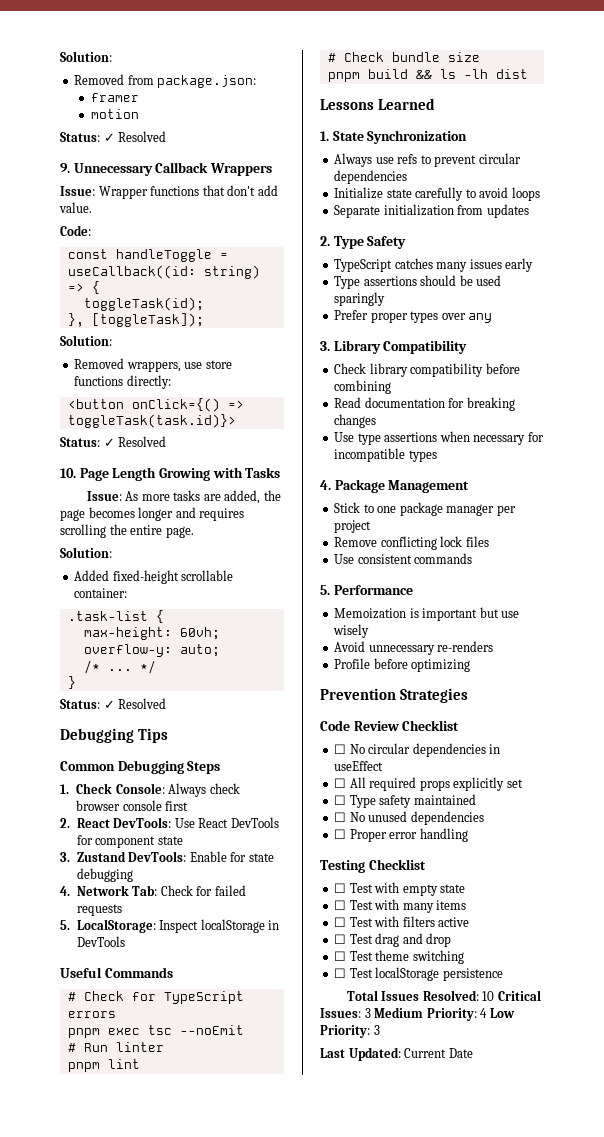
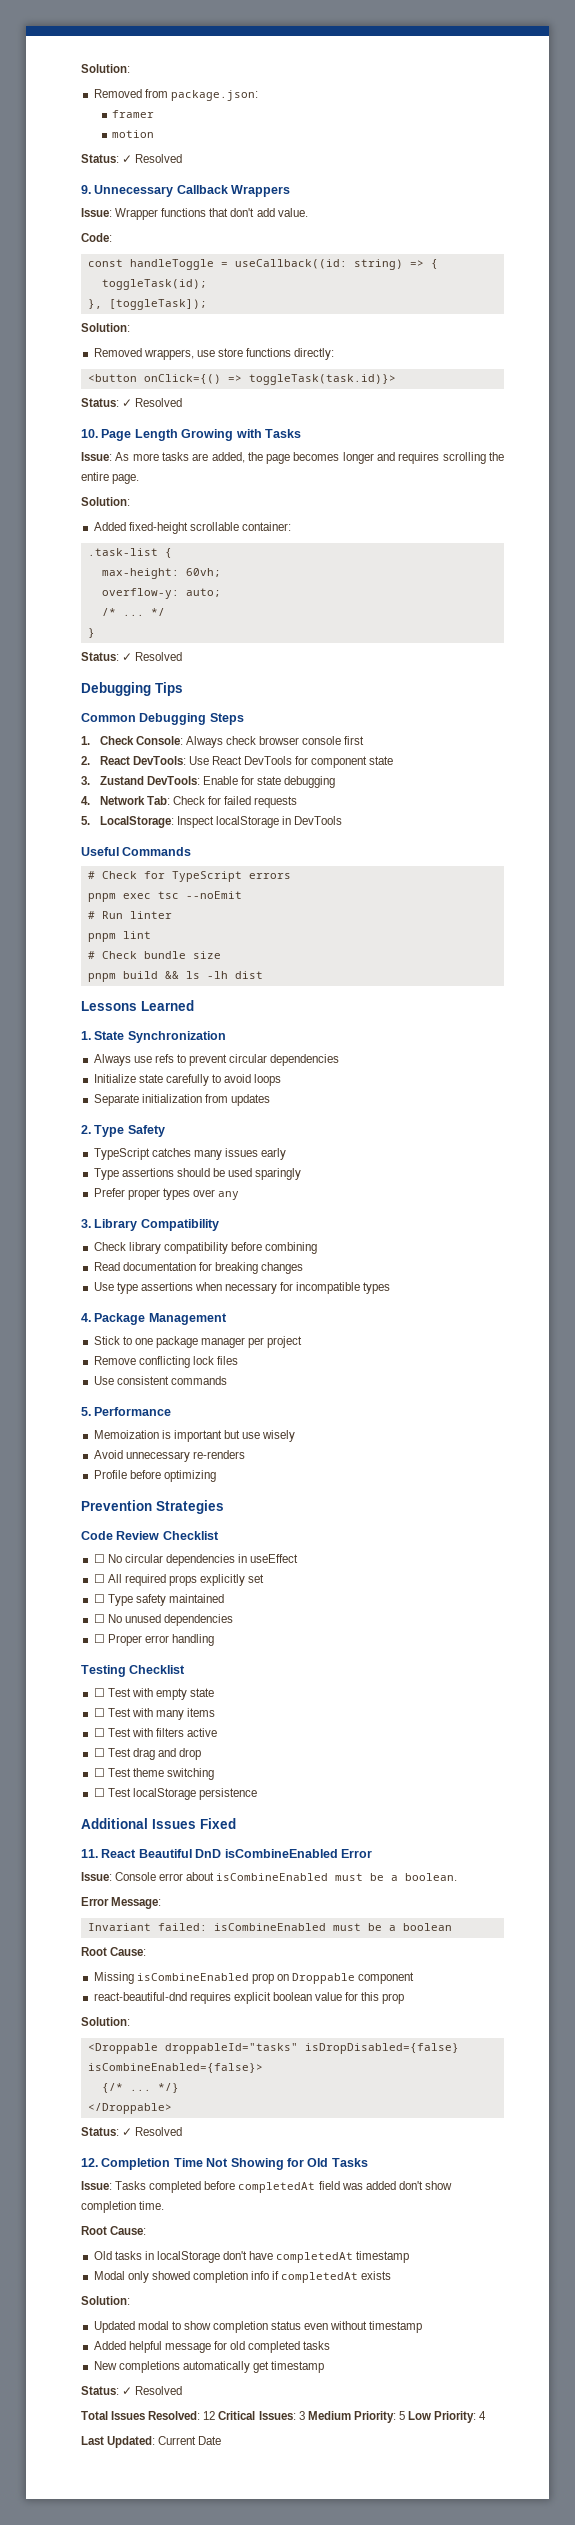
(503, 974) none -> [81,1818,236,1829] [81,1849,372,1858] [81,1872,458,1881] [81,1897,162,1909] [87,1923,452,1931] [81,1947,147,1956] [93,1972,415,1984] [93,1992,405,2004] [81,2017,130,2026] [87,2043,459,2054] [87,2063,263,2073] [101,2083,179,2093] [87,2103,172,2114] [81,2127,183,2136] [81,2158,368,2170] [81,2181,452,2193] [81,2201,165,2213] [81,2226,147,2235] [93,2251,410,2263] [93,2271,392,2283] [81,2296,130,2305] [93,2321,423,2333] [93,2341,331,2353] [93,2361,325,2373] [81,2386,183,2395] // Additional Issues Fixed // 11. React Beautiful DnD isCombineEnabled Error // Issue: Console error about isCombineEnabled must be a boolean. // Error Message: // Invariant failed: isCombineEnabled must be a boolean // Root Cause: // Missing isCombineEnabled prop on Droppable component // react-beautiful-dnd requires explicit boolean value for this prop // Solution: // <Droppable droppableId="tasks" isDropDisabled={false} isCombineEnabled={false}> // {/* ... */} // </Droppable> // Status: ✓ Resolved // 12. Completion Time Not Showing for Old Tasks // Issue: Tasks completed before completedAt field was added don't show completion time. // Root Cause: // Old tasks in localStorage don't have completedAt timestamp // Modal only showed completion info if completedAt exists // Solution: // Updated modal to show completion status even without timestamp // Added helpful message for old completed tasks // New completions automatically get timestamp // Status: ✓ Resolved
[482,991,495,1001] 10 -> [203,2411,216,2420] 12
[480,1008,488,1018] 4 -> [398,2411,405,2420] 5
[373,1025,380,1035] 3 -> [479,2411,487,2420] 4

